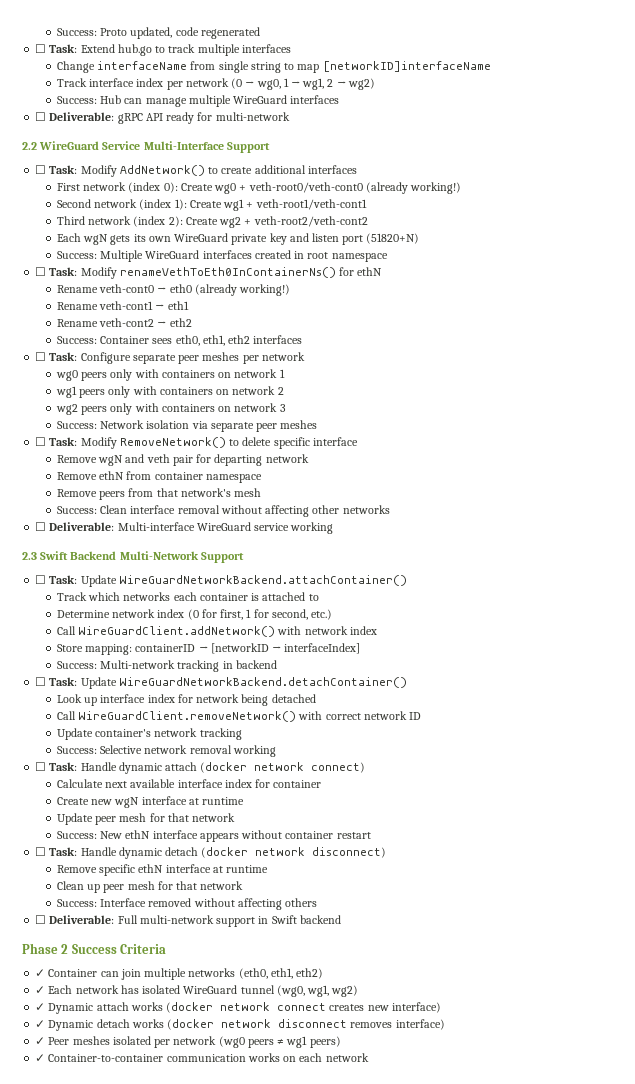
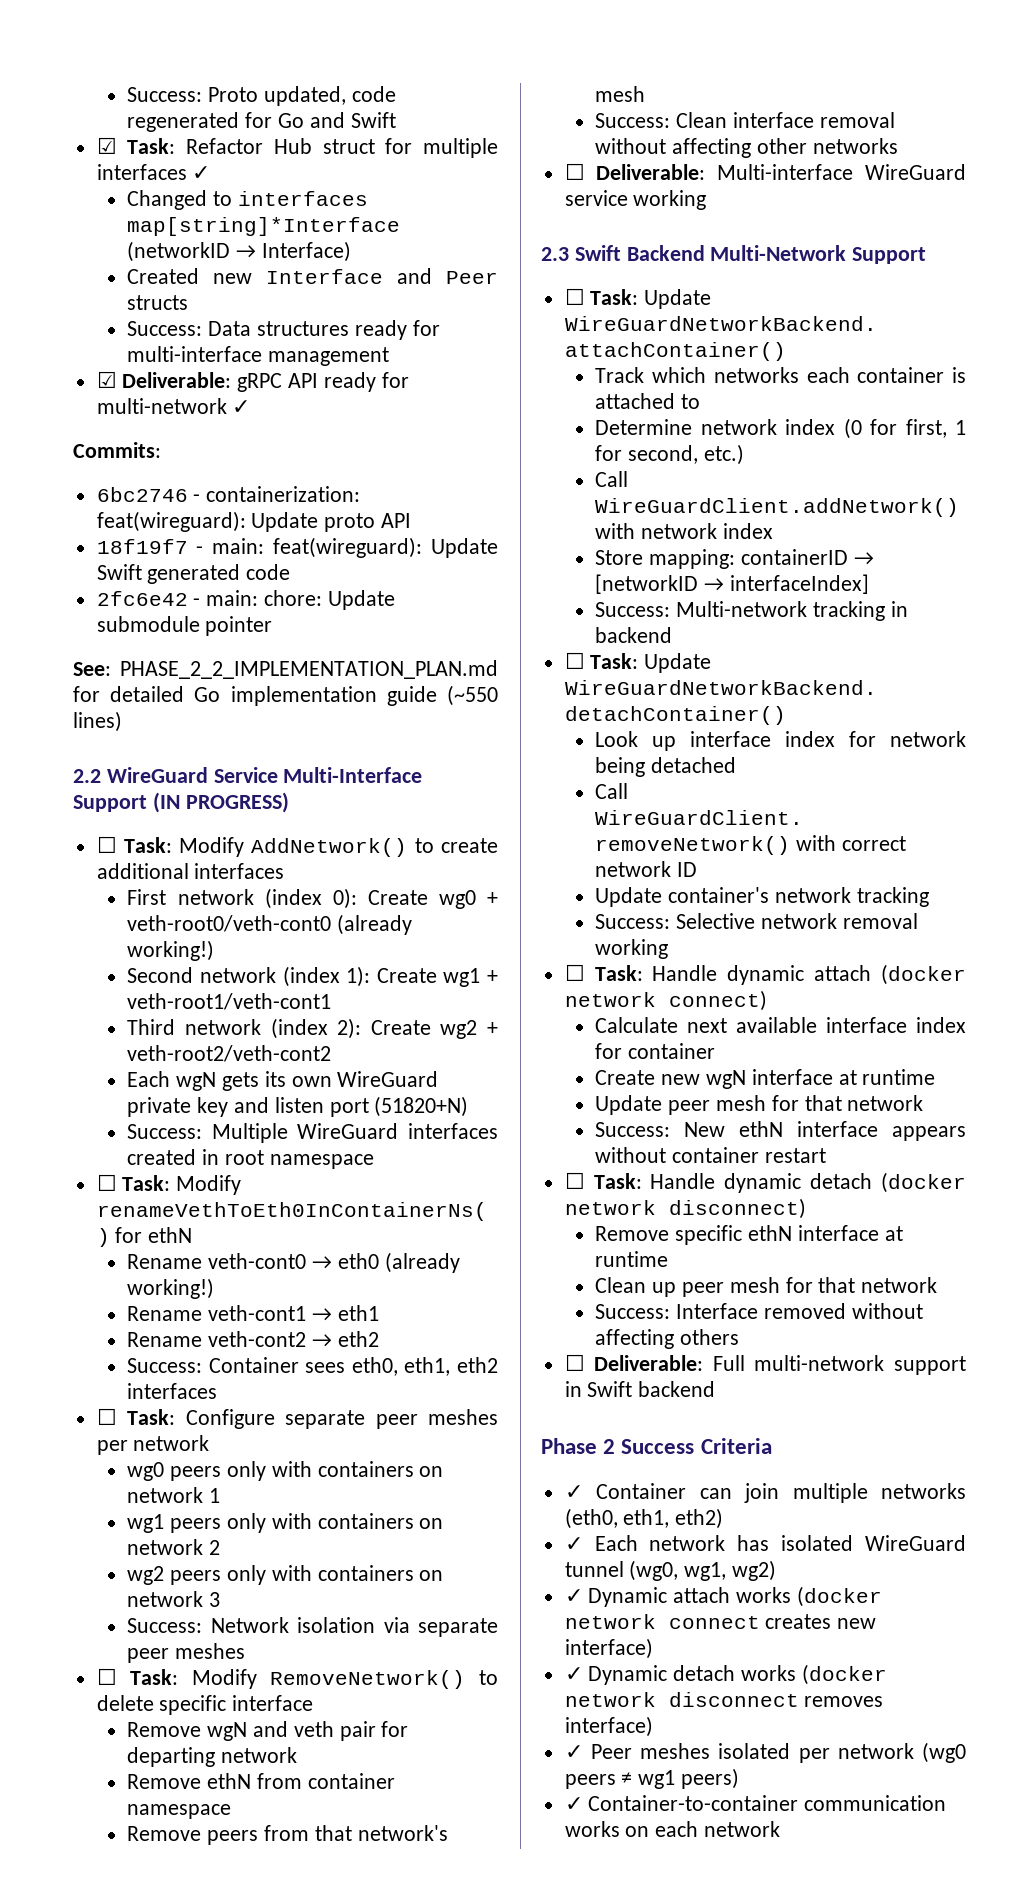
[35,44,291,56] [56,61,491,73] [56,78,375,90] [56,95,340,107] [35,112,47,121] // ☐ Task: Extend hub.go to track multiple interfaces // Change interfaceName from single string to map [networkID]interfaceName // Track interface index per network (0 → wg0, 1 → wg1, 2 → wg2) // Success: Hub can manage multiple WireGuard interfaces // ☐ -> [245,112,396,128] [96,137,498,158] [96,164,211,180] [127,190,369,210] [127,217,401,236] [127,241,352,262] [127,268,498,284] [127,295,189,310] [127,320,440,340] [127,346,390,366] [96,371,117,388] for Go and Swift // ☑ Task: Refactor Hub struct for multiple interfaces ✓ // Changed to interfaces map[string]*Interface (networkID → Interface) // Created new Interface and Peer structs // Success: Data structures ready for multi-interface management // ☑
(290, 116) none -> [232,400,251,414] [73,442,161,458] [96,486,361,502] [96,511,412,532] [96,537,498,558] [96,564,291,584] [96,590,395,610] [96,616,273,636] [73,660,498,679] [73,685,498,706] [73,711,122,732] ✓ // Commits: // 6bc2746 - containerization: feat(wireguard): Update proto API // 18f19f7 - main: feat(wireguard): Update Swift generated code // 2fc6e42 - main: chore: Update submodule pointer // See: PHASE_2_2_IMPLEMENTATION_PLAN.md for detailed Go implementation guide (~550 lines)
(270, 147) none -> [152,792,289,813] (IN PROGRESS)

